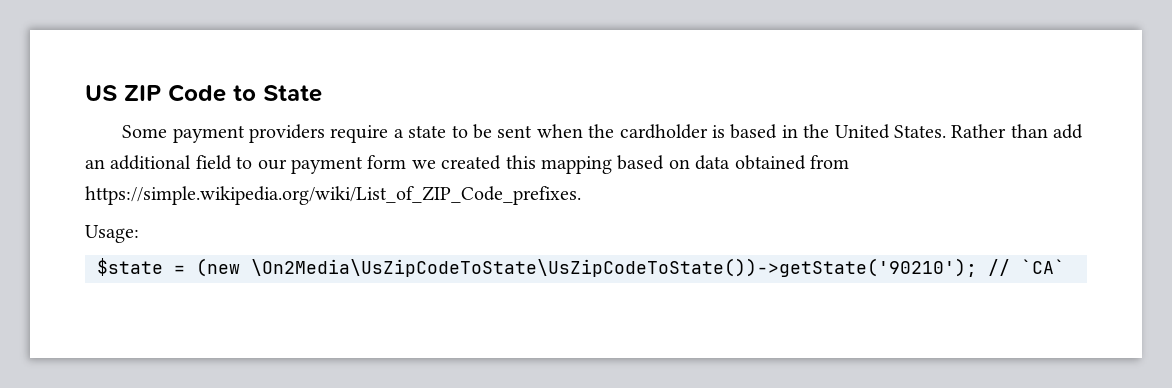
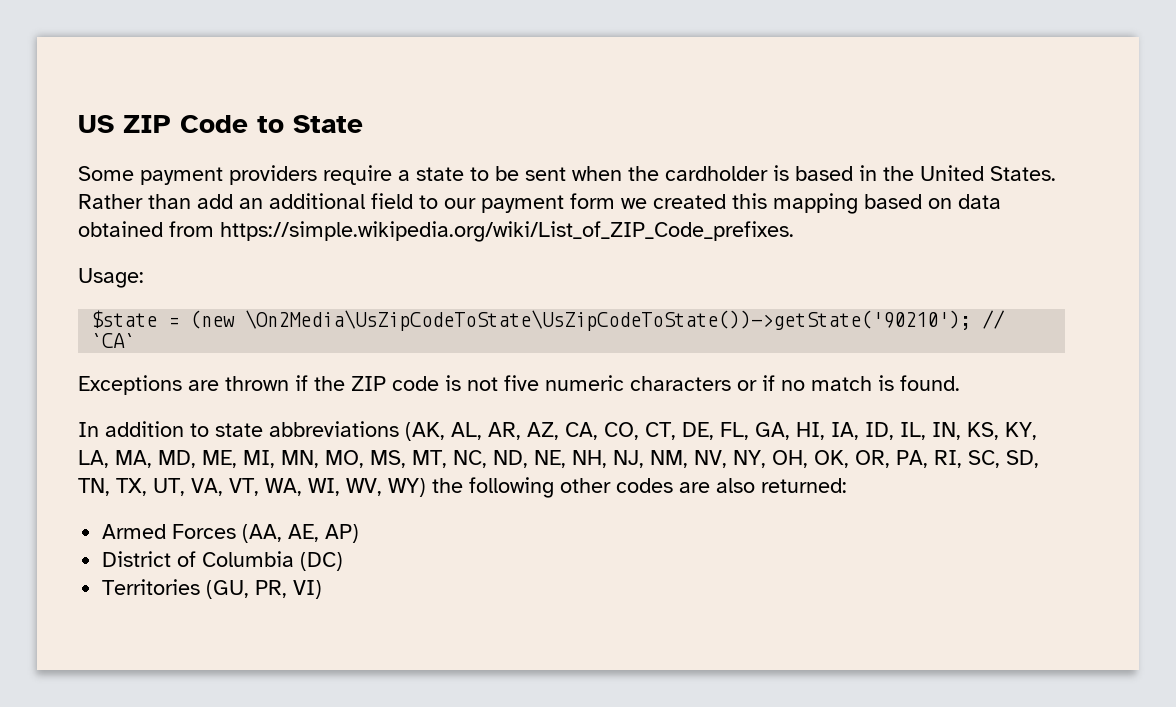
(1065, 266) none -> [78,375,960,395] [78,421,1037,441] [78,450,1039,468] [78,477,847,498] [102,524,360,543] [102,551,344,571] [102,579,323,599] // Exceptions are thrown if the ZIP code is not five numeric characters or if no match is found. // In addition to state abbreviations (AK, AL, AR, AZ, CA, CO, CT, DE, FL, GA, HI, IA, ID, IL, IN, KS, KY, LA, MA, MD, ME, MI, MN, MO, MS, MT, NC, ND, NE, NH, NJ, NM, NV, NY, OH, OK, OR, PA, RI, SC, SD, TN, TX, UT, VA, VT, WA, WI, WV, WY) the following other codes are also returned: // Armed Forces (AA, AE, AP) // District of Columbia (DC) // Territories (GU, PR, VI)

